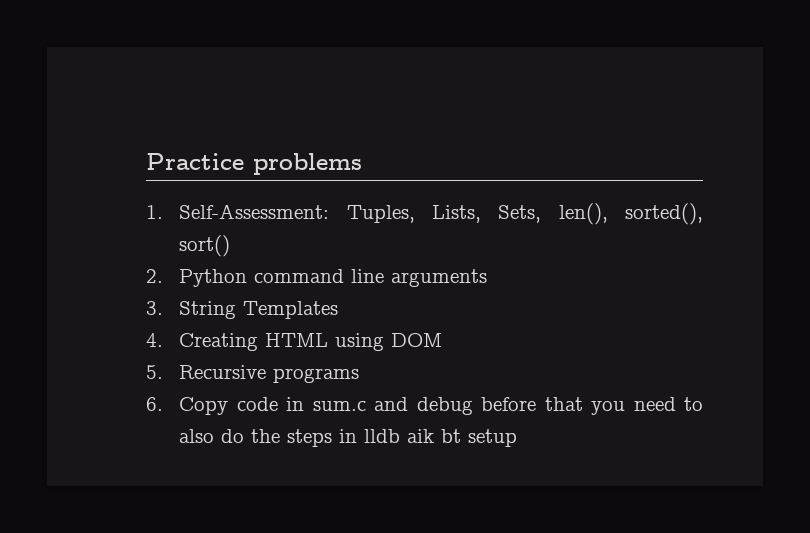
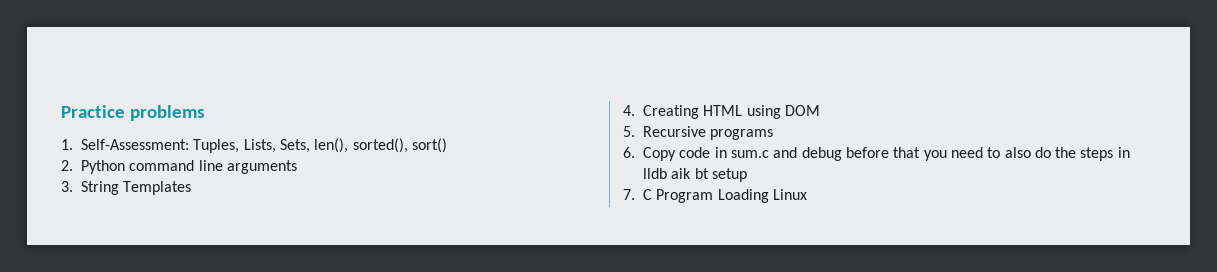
(518, 438) none -> [623,189,807,203] // 7. C Program Loading Linux

